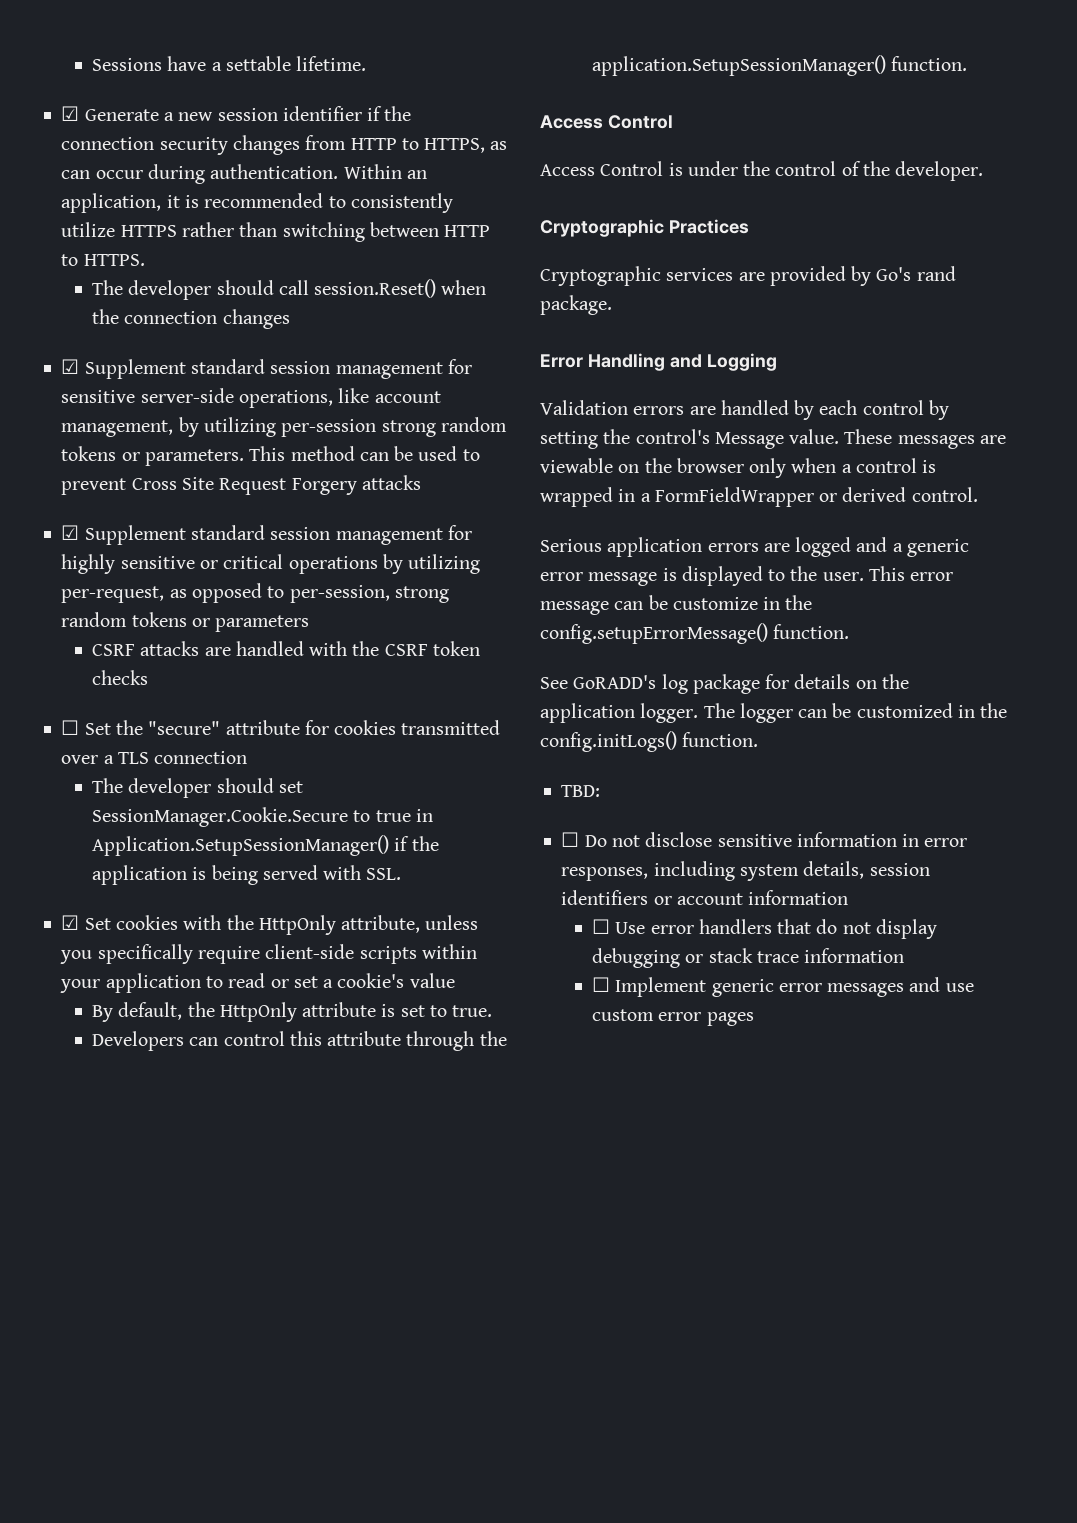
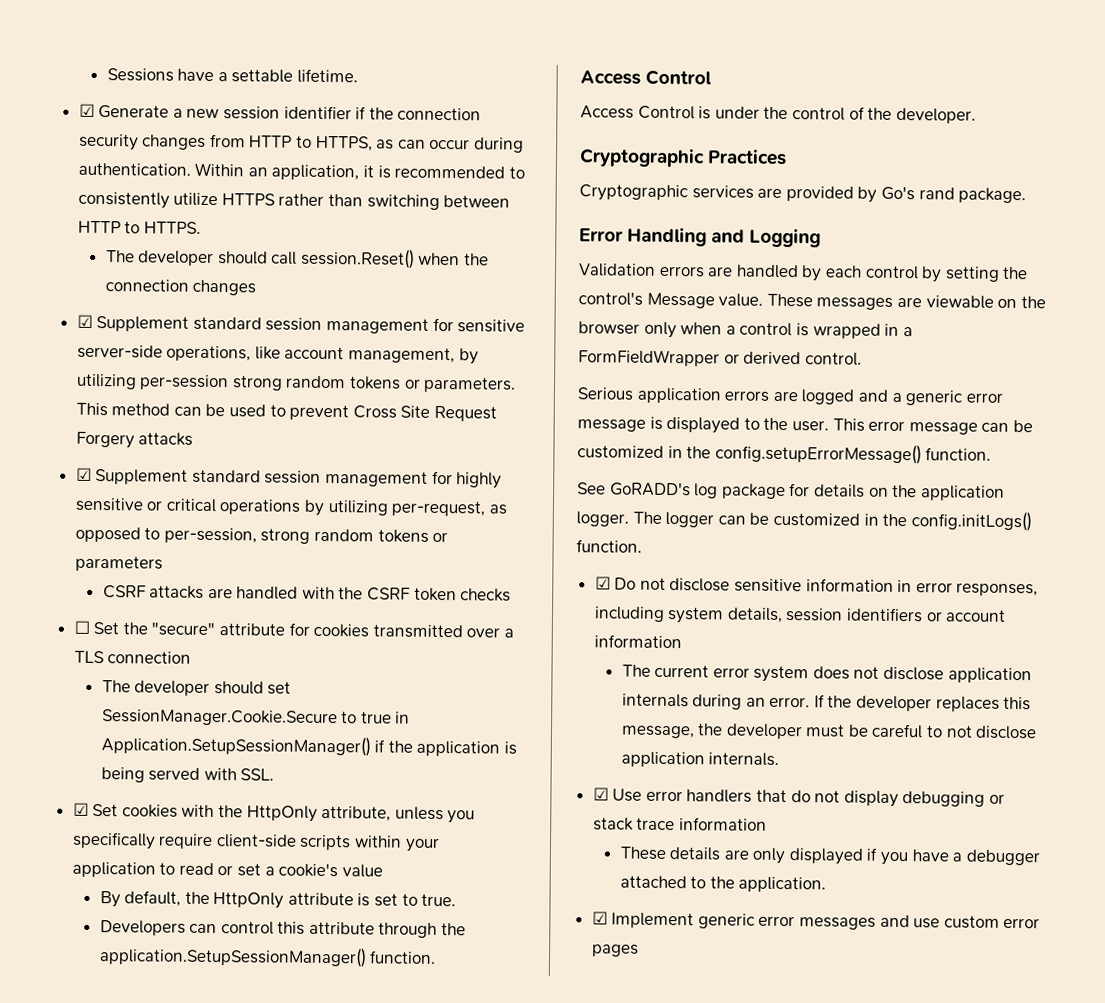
[672,597,758,610] customize -> [577,445,664,459] customized
[561,785,601,797] [561,832,580,847] TBD: // ☐ -> [594,576,611,590] ☑
[592,919,611,934] ☐ -> [621,664,1032,684] [621,693,1032,712] [620,723,1038,740] [620,751,780,768] [592,787,609,801] The current error system does not disclose application internals during an error. If the developer replaces this message, the developer must be careful to not disclose application internals. // ☑
[592,977,611,992] ☐ -> [619,846,1040,866] [619,875,827,893] [591,911,608,925] These details are only displayed if you have a debugger attached to the application. // ☑

